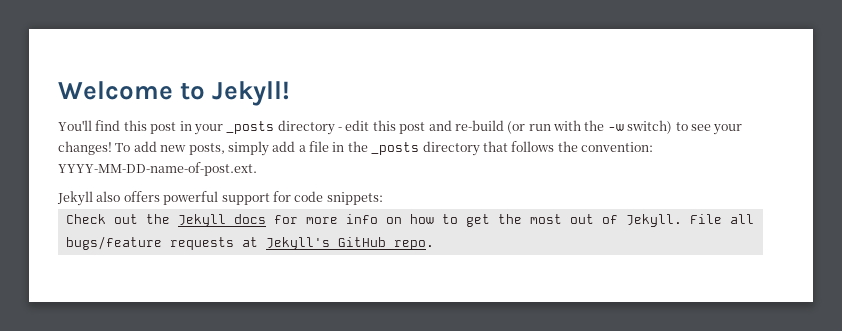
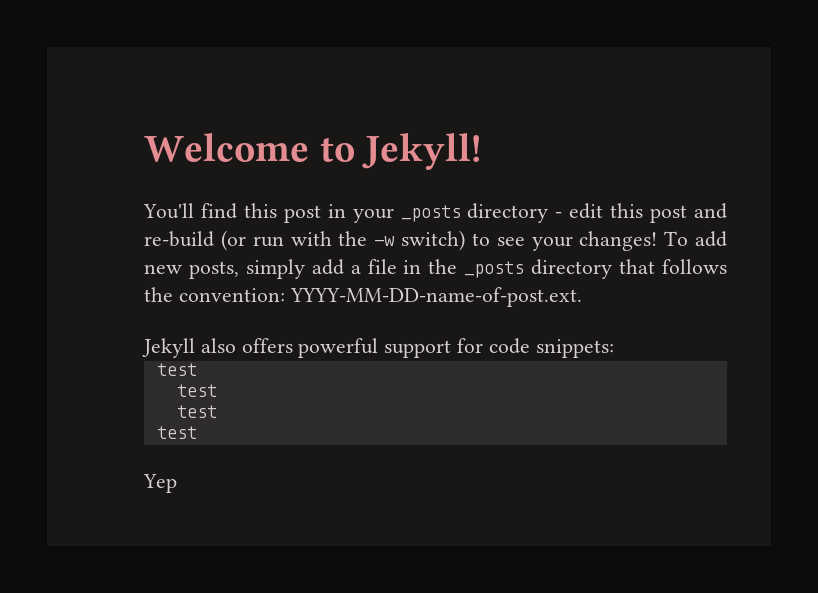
[65,214,754,227] [65,236,434,250] Check out the Jekyll docs for more info on how to get the most out of Jekyll. File all bugs/feature requests at Jekyll's GitHub repo. -> [156,363,197,376] [176,384,217,397] [176,405,217,418] [156,426,197,439] [143,474,177,493] test // test // test // test // Yep

